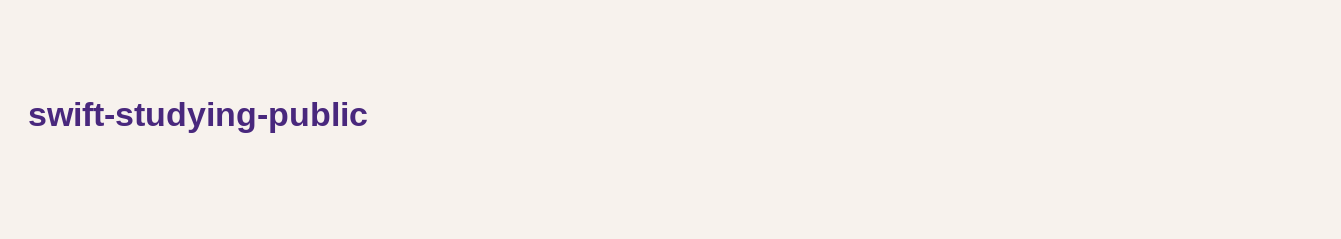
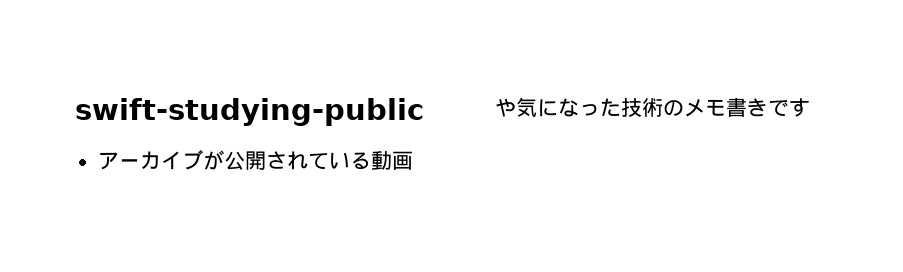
(368, 117) none -> [97,150,413,170] [494,97,810,118] // アーカイブが公開されている動画や気になった技術のメモ書きです

